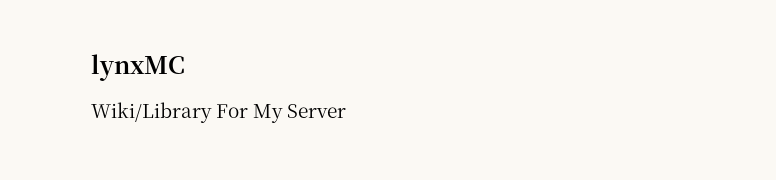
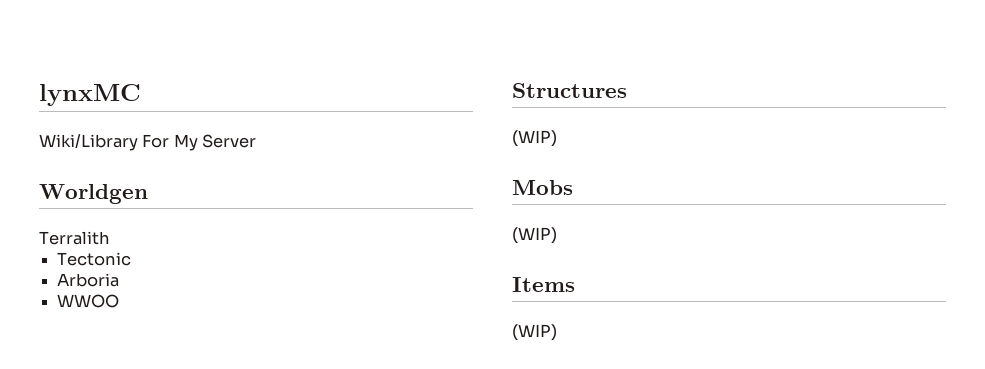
(347, 111) none -> [39,184,148,204] [39,231,110,245] [57,252,132,266] [57,273,120,287] [57,294,120,308] [512,83,627,98] [512,130,557,147] [512,180,573,195] [512,227,557,244] [512,277,575,292] [512,324,557,341] // Worldgen // Terralith // Tectonic // Arboria // WWOO // Structures // (WIP) // Mobs // (WIP) // Items // (WIP)

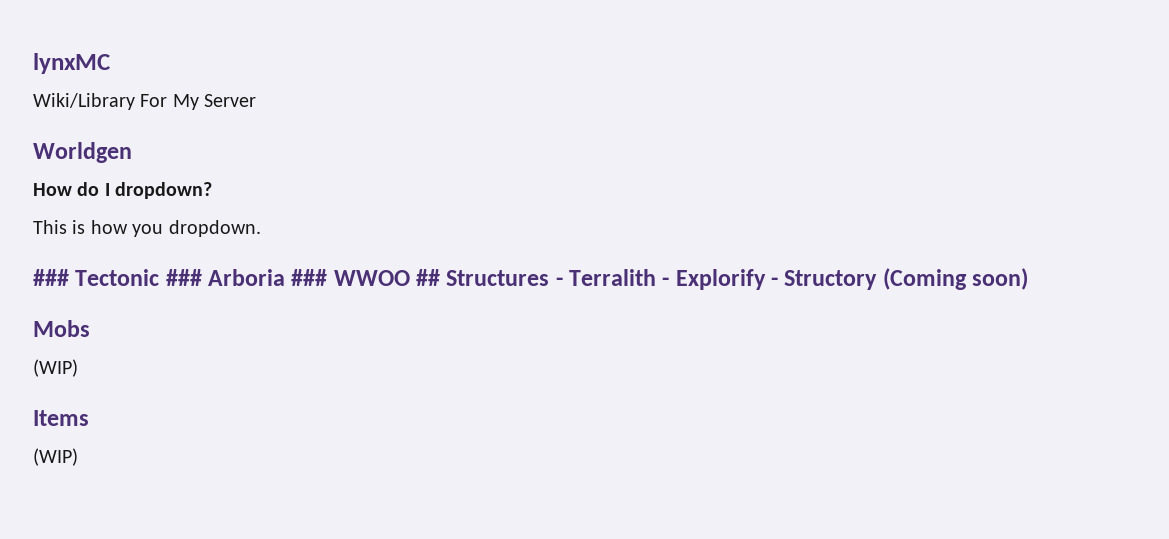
[39,231,110,245] [57,252,132,266] [57,273,120,287] [57,294,120,308] [512,83,627,98] [512,130,557,147] Terralith // Tectonic // Arboria // WWOO // Structures // (WIP) -> [33,182,213,199] [33,220,261,237] [33,268,1029,290] How do I dropdown? // This is how you dropdown. // ### Tectonic ### Arboria ### WWOO ## Structures - Terralith - Explorify - Structory (Coming soon)

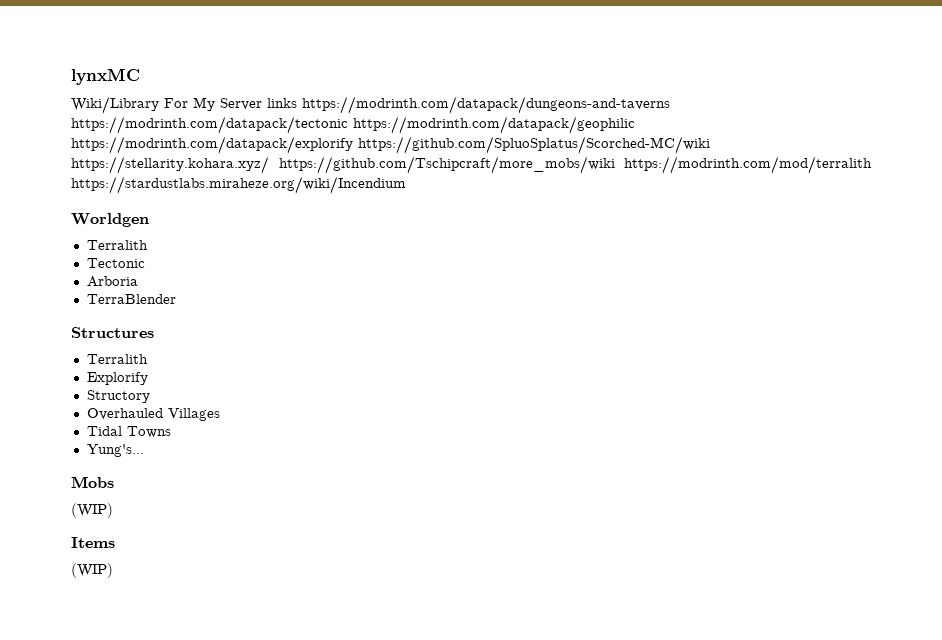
[33,142,132,163] [33,182,213,199] [33,220,261,237] [33,269,441,286] // Worldgen // How do I dropdown? // This is how you dropdown. // ### Tectonic ### Arboria ### WWOO ## -> [267,96,670,114] [71,116,635,134] [71,136,710,154] [71,156,872,174] [71,176,406,194] [71,213,149,227] [86,240,148,250] [86,258,145,268] [86,276,138,287] [86,294,176,304] links https://modrinth.com/datapack/dungeons-and-taverns https://modrinth.com/datapack/tectonic https://modrinth.com/datapack/geophilic https://modrinth.com/datapack/explorify https://github.com/SpluoSplatus/Scorched-MC/wiki https://stellarity.kohara.xyz/ https://github.com/Tschipcraft/more_mobs/wiki https://modrinth.com/mod/terralith https://stardustlabs.miraheze.org/wiki/Incendium // Worldgen // Terralith // Tectonic // Arboria // TerraBlender //
[555,269,670,286] - Terralith - -> [86,354,148,364] // Terralith //
[771,277,779,286] - -> (148, 378) //
[882,268,1029,290] (Coming soon) -> [86,408,220,421] [86,426,171,438] [86,444,144,457] // Overhauled Villages // Tidal Towns // Yung's...

